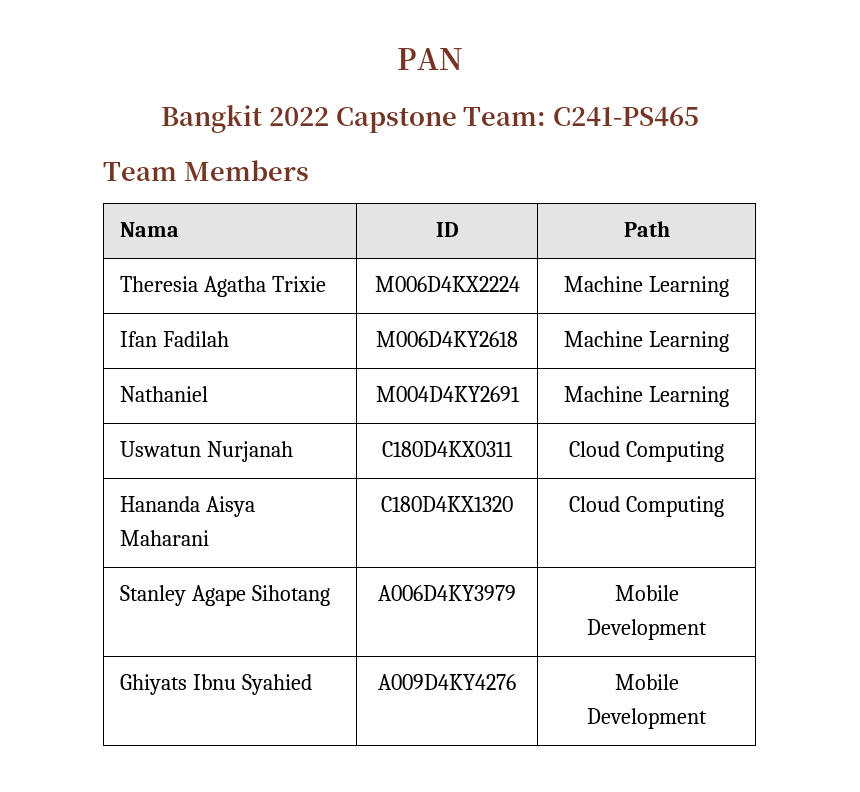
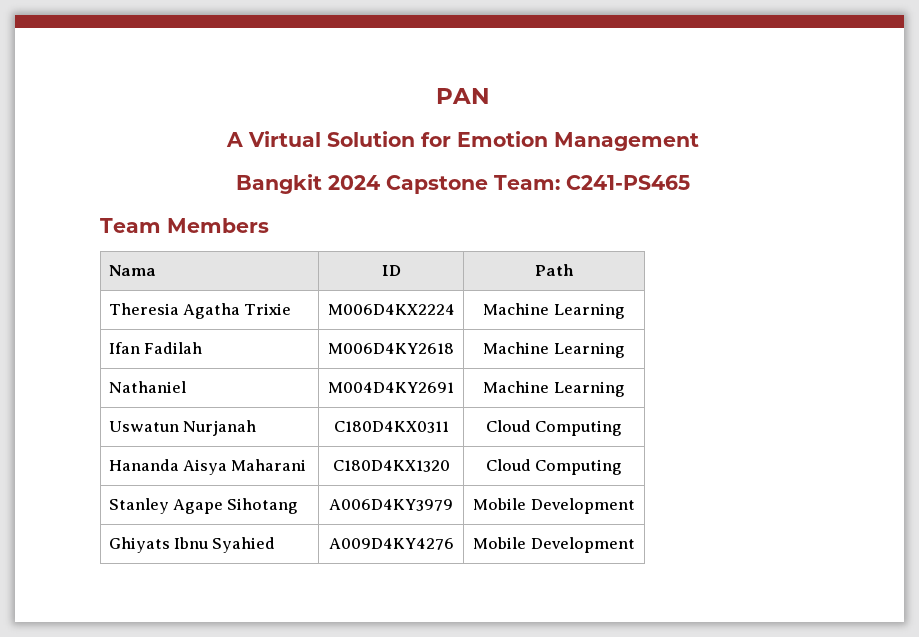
(463, 59) none -> [225,131,699,151] // A Virtual Solution for Emotion Management
[268,107,329,126] 2022 -> [327,175,380,190] 2024

